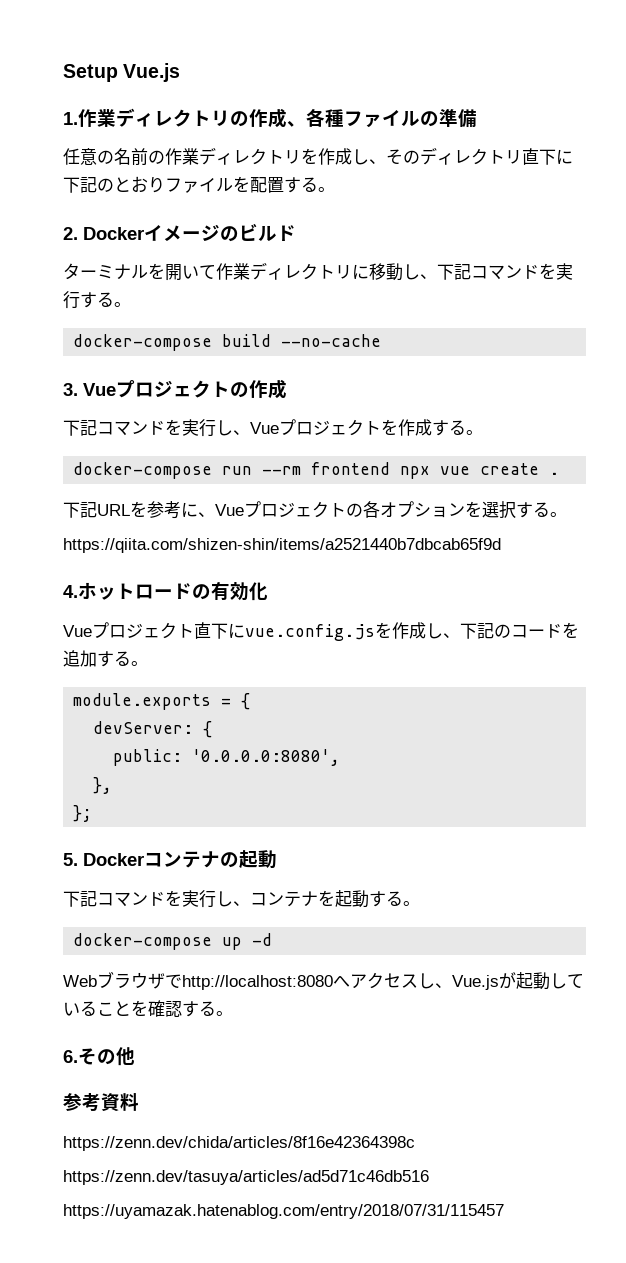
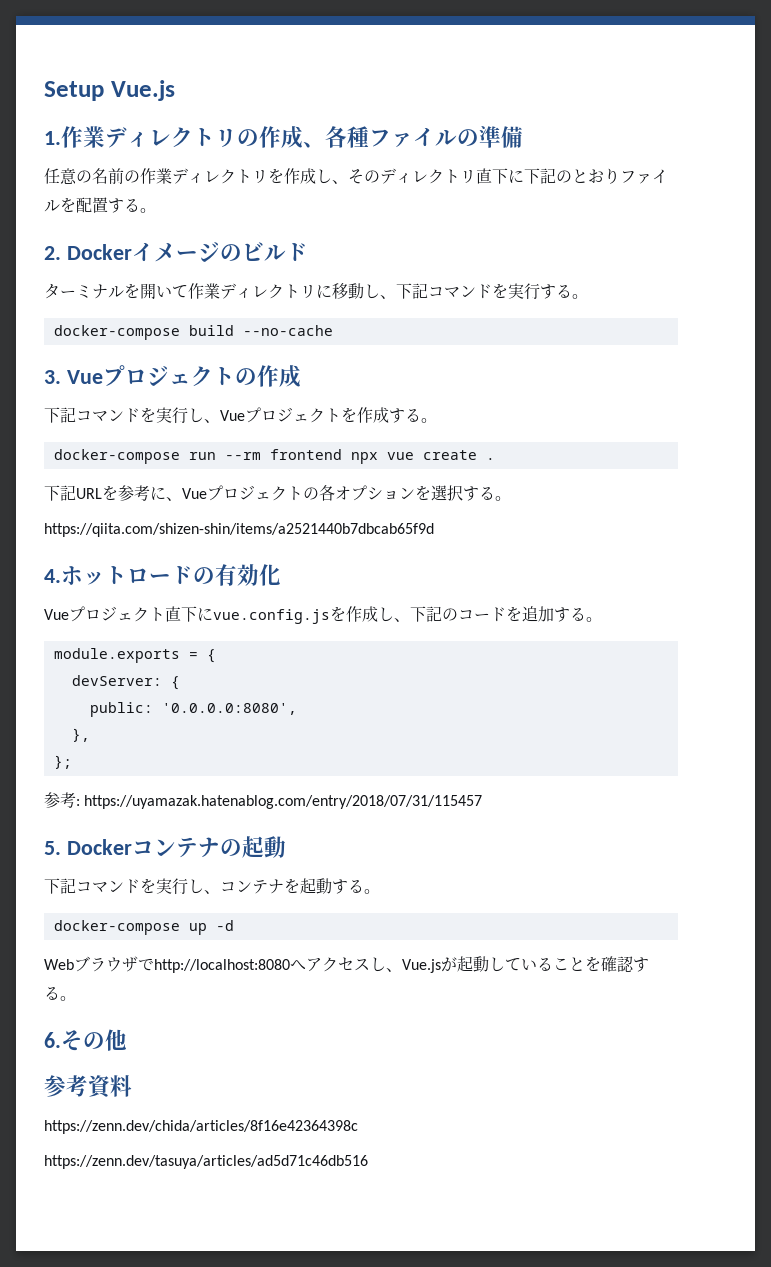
(93, 813) none -> [44,792,483,809] // 参考: https://uyamazak.hatenablog.com/entry/2018/07/31/115457
[63,1204,504,1219] // https://uyamazak.hatenablog.com/entry/2018/07/31/115457 -> (368, 1162) none

